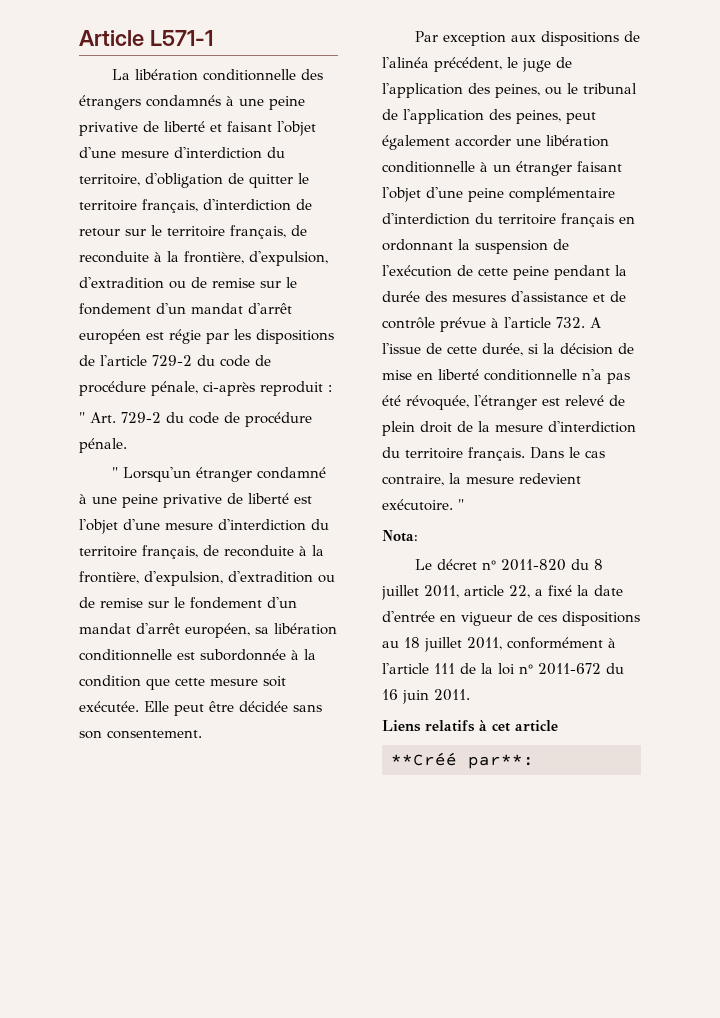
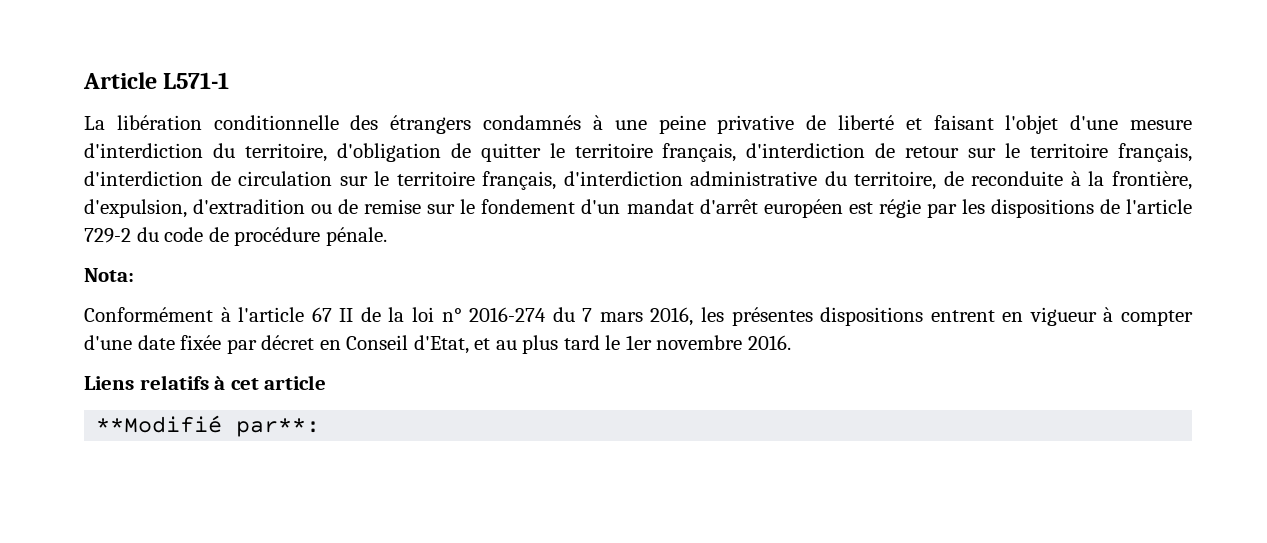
(286, 232) none -> [84,171,937,190] d'interdiction de circulation sur le territoire français, d'interdiction administrative du territoire,
[151,381,332,396] [79,412,312,427] [79,438,127,453] [111,467,326,482] [79,493,312,508] [79,519,329,534] [79,545,324,559] [79,571,335,586] [79,597,297,609] [79,623,337,638] [79,649,316,661] [79,675,286,690] [79,701,322,716] [79,730,202,739] [414,31,640,46] [382,57,572,72] [382,83,637,98] [382,109,596,124] [382,135,609,150] [382,161,622,176] [382,187,615,202] [382,213,635,227] [382,239,569,254] [382,265,627,280] [382,291,626,302] [382,317,601,332] [382,343,634,356] [382,369,630,384] [382,395,625,410] [382,421,636,436] [382,447,605,461] [382,473,581,486] [382,499,464,511] [382,530,418,542] [414,559,603,571] [381,585,623,600] [382,611,640,626] [382,637,616,652] [382,663,624,675] [382,689,470,704] pénale, ci-après reproduit : // " Art. 729-2 du code de procédure pénale. // " Lorsqu'un étranger condamné à une peine privative de liberté est l'objet d'une mesure d'interdiction du territoire français, de reconduite à la frontière, d'expulsion, d'extradition ou de remise sur le fondement d'un mandat d'arrêt européen, sa libération conditionnelle est subordonnée à la condition que cette mesure soit exécutée. Elle peut être décidée sans son consentement. // Par exception aux dispositions de l'alinéa précédent, le juge de l'application des peines, ou le tribunal de l'application des peines, peut également accorder une libération conditionnelle à un étranger faisant l'objet d'une peine complémentaire d'interdiction du territoire français en ordonnant la suspension de l'exécution de cette peine pendant la durée des mesures d'assistance et de contrôle prévue à l'article 732. A l'issue de cette durée, si la décision de mise en liberté conditionnelle n'a pas été révoquée, l'étranger est relevé de plein droit de la mesure d'interdiction du territoire français. Dans le cas contraire, la mesure redevient exécutoire. " // Nota: // Le décret n° 2011-820 du 8 juillet 2011, article 22, a fixé la date d'entrée en vigueur de ces dispositions au 18 juillet 2011, conformément à l'article 111 de la loi n° 2011-672 du 16 juin 2011. -> [325,227,387,246] [84,268,134,282] [84,307,1193,326] [84,335,792,354] pénale. // Nota: // Conformément à l'article 67 II de la loi n° 2016-274 du 7 mars 2016, les présentes dispositions entrent en vigueur à compter d'une date fixée par décret en Conseil d'Etat, et au plus tard le 1er novembre 2016.
[391,752,457,766] **Créé -> [96,415,223,433] **Modifié

